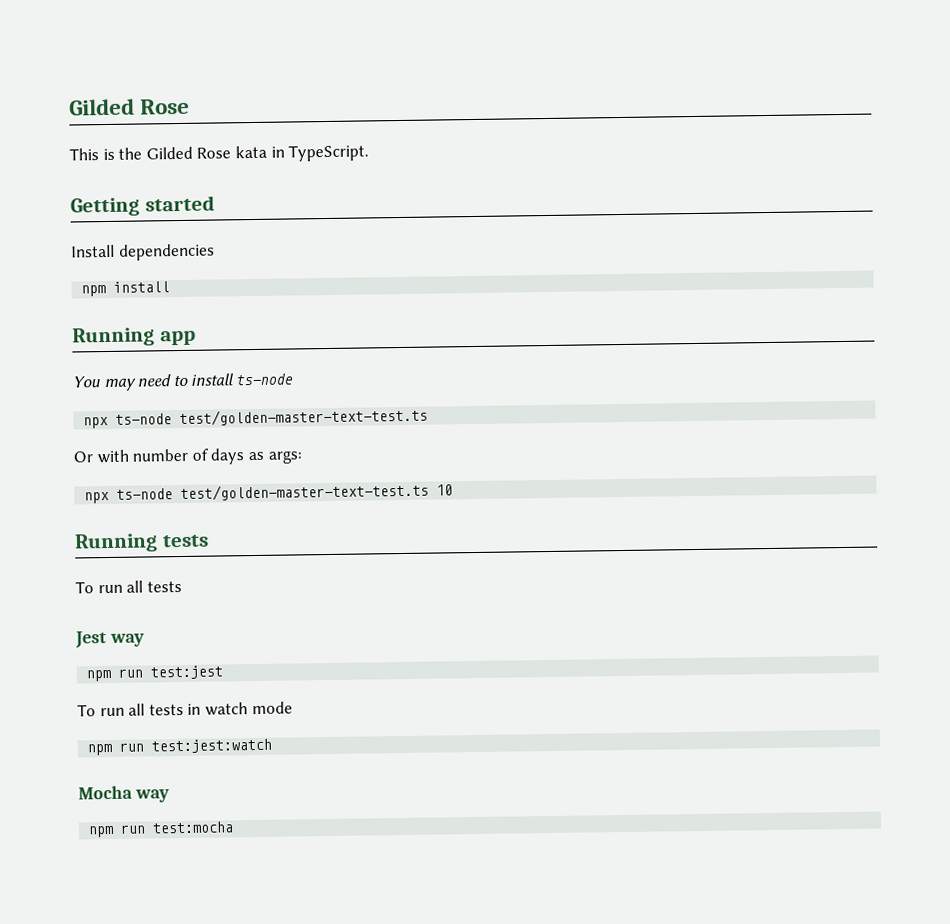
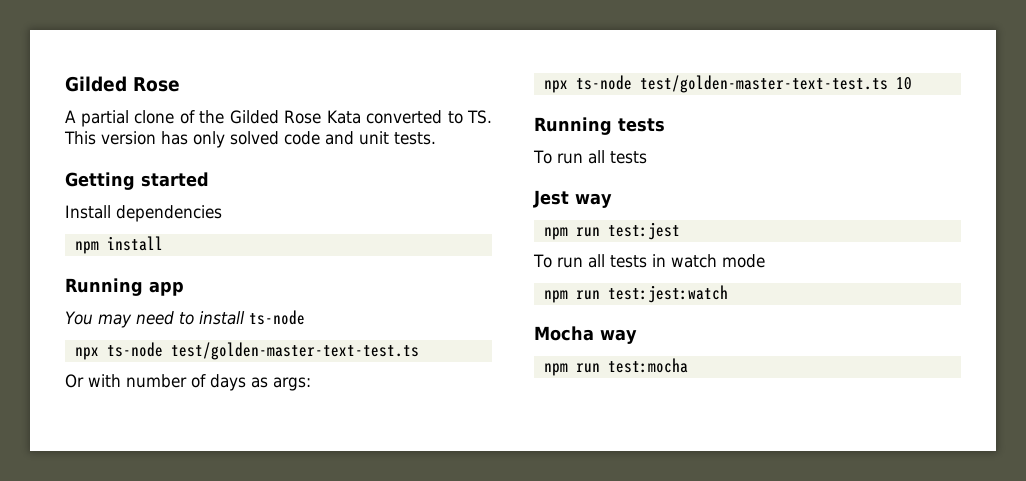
[69,144,370,162] This is the Gilded Rose kata in TypeScript. -> [65,110,492,127] [64,131,436,148] A partial clone of the Gilded Rose Kata converted to TS. This version has only solved code and unit tests.

